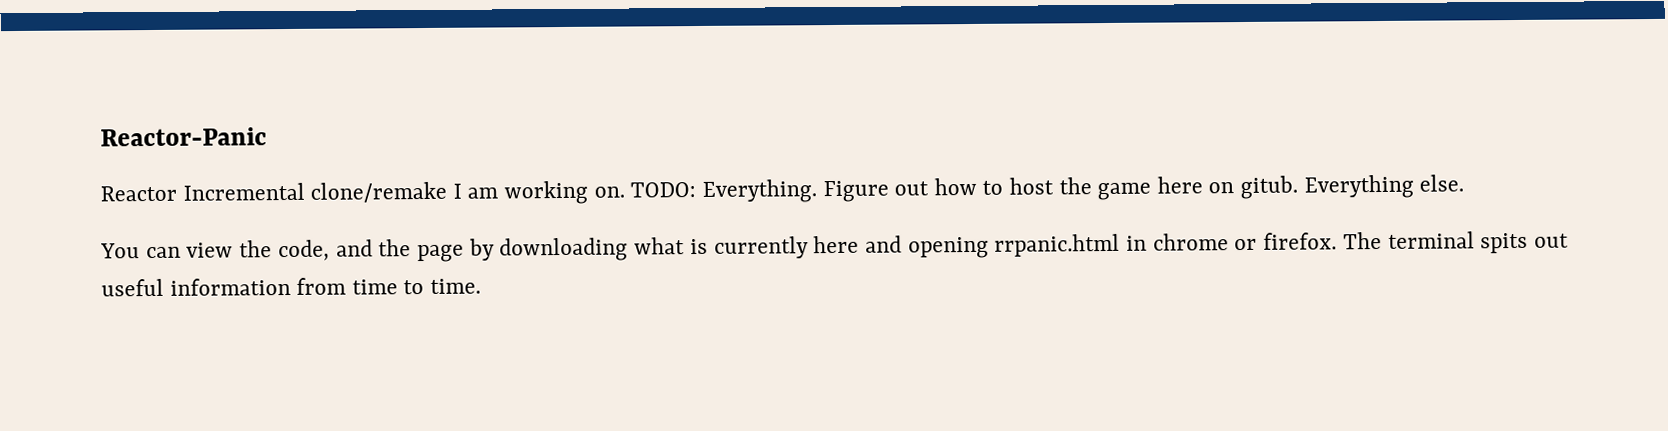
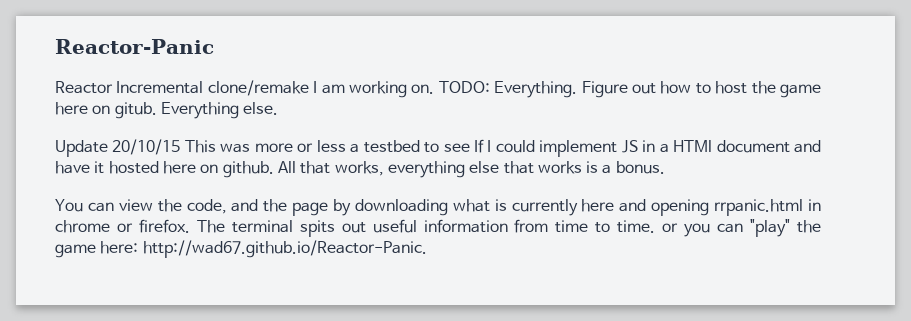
(1465, 183) none -> [55,139,822,157] [55,161,665,178] // Update 20/10/15 This was more or less a testbed to see If I could implement JS in a HTMl document and have it hosted here on github. All that works, everything else that works is a bonus.
(482, 286) none -> [662,219,822,237] [55,240,427,258] or you can "play" the game here: http://wad67.github.io/Reactor-Panic.

